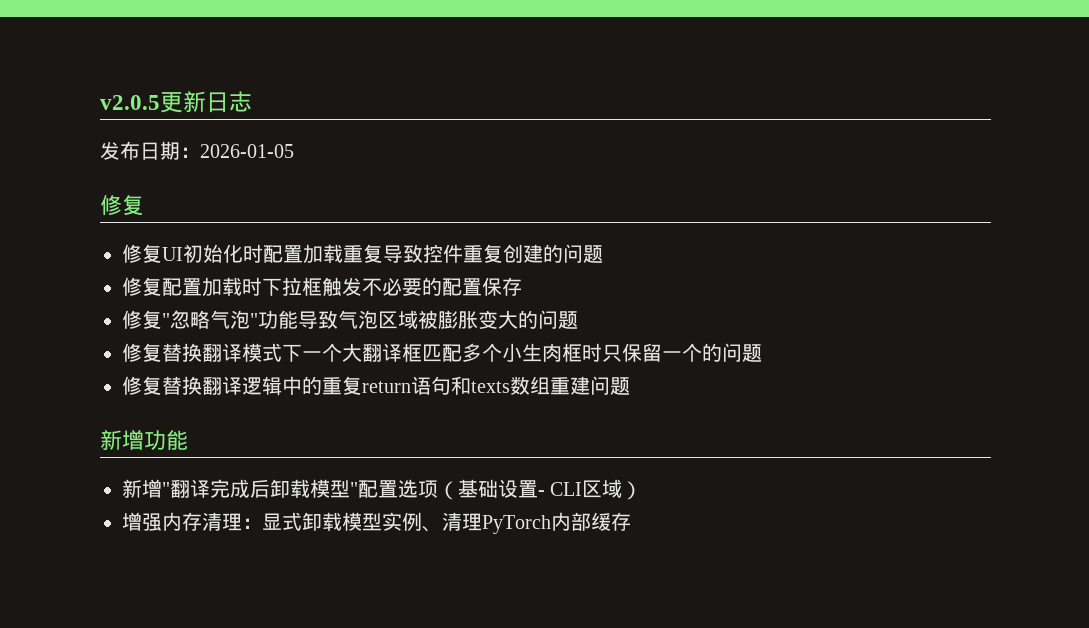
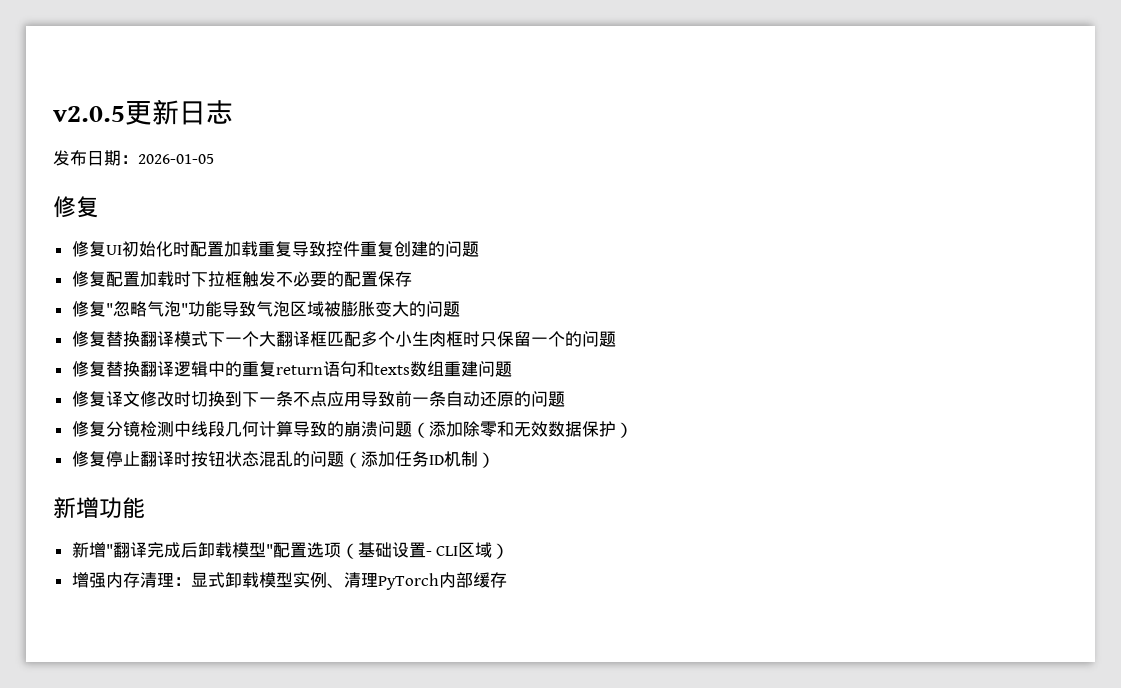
(630, 386) none -> [71,391,565,407] [71,421,633,438] [71,451,495,468] // 修复译文修改时切换到下一条不点应用导致前一条自动还原的问题 // 修复分镜检测中线段几何计算导致的崩溃问题（添加除零和无效数据保护） // 修复停止翻译时按钮状态混乱的问题（添加任务ID机制）

